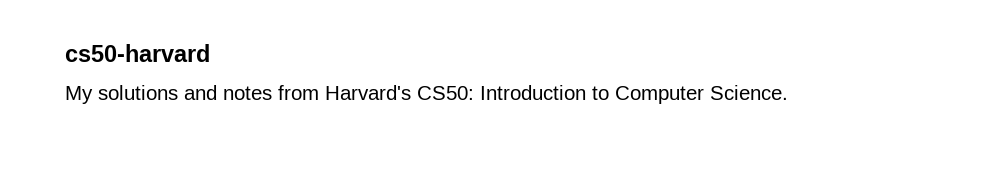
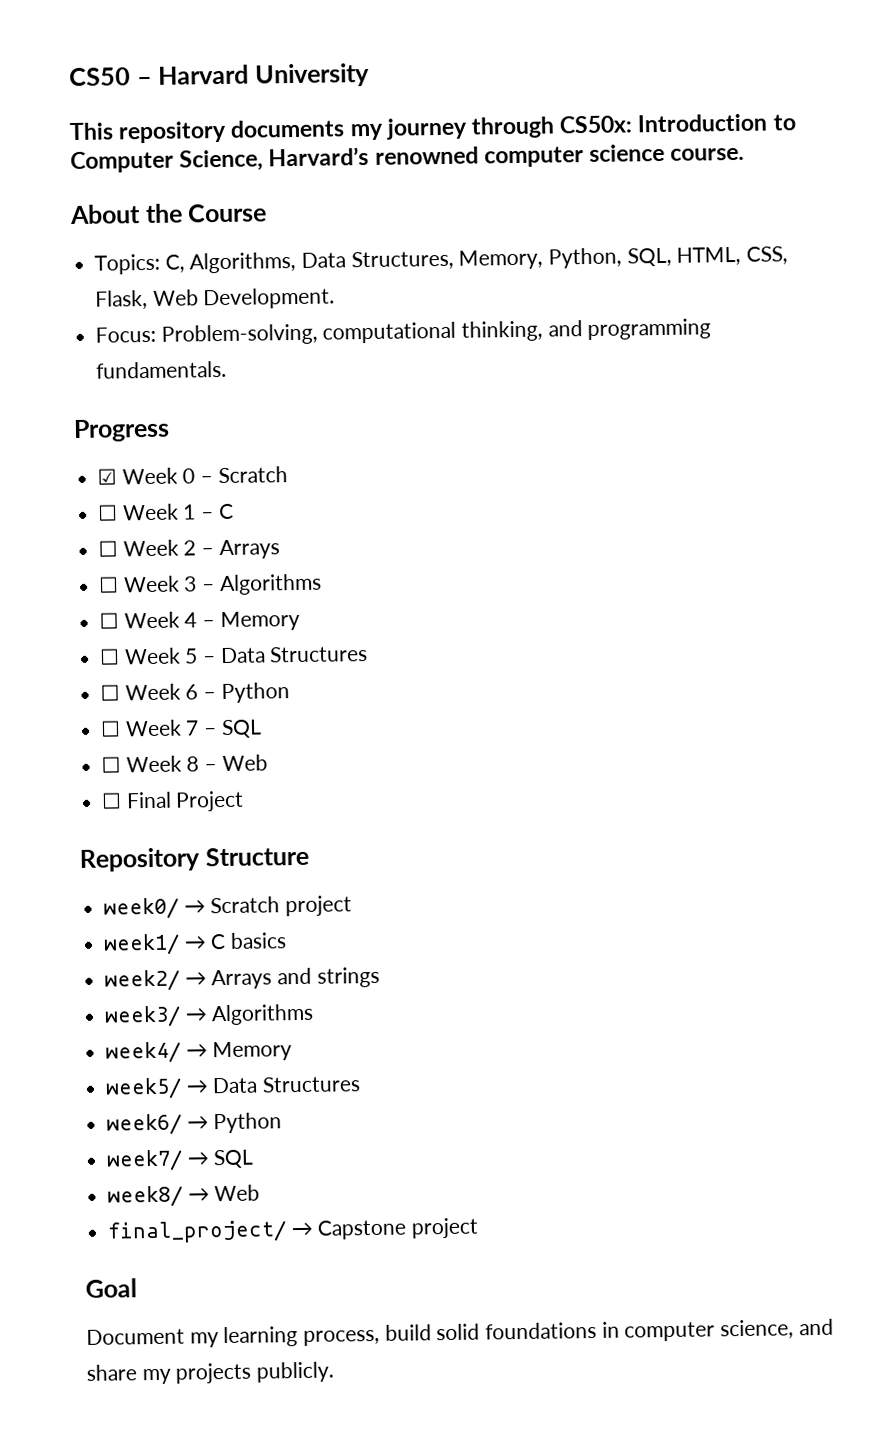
[65,44,210,62] [65,85,788,104] cs50-harvard // My solutions and notes from Harvard's CS50: Introduction to Computer Science. -> [69,62,370,88] [69,113,796,144] [70,143,745,174] [69,203,268,225] [94,246,789,275] [95,287,336,310] [95,318,712,346] [96,360,228,379] [73,418,170,443] [97,466,288,485] [97,503,234,521] [98,539,280,560] [98,573,322,596] [99,610,300,632] [99,646,369,665] [100,682,290,704] [100,719,262,739] [101,754,268,773] [101,790,245,812] [79,846,309,872] [103,895,353,920] [103,932,288,956] [104,966,380,992] [104,1003,315,1028] [105,1041,293,1064] [105,1076,362,1100] [106,1112,283,1136] [106,1149,255,1172] [107,1184,261,1208] [107,1217,480,1244] [85,1278,137,1298] [86,1318,834,1348] [86,1361,335,1385] CS50 – Harvard University // This repository documents my journey through CS50x: Introduction to Computer Science, Harvard’s renowned computer science course. // About the Course // Topics: C, Algorithms, Data Structures, Memory, Python, SQL, HTML, CSS, Flask, Web Development. // Focus: Problem-solving, computational thinking, and programming fundamentals. // Progress // ☑ Week 0 – Scratch // ☐ Week 1 – C // ☐ Week 2 – Arrays // ☐ Week 3 – Algorithms // ☐ Week 4 – Memory // ☐ Week 5 – Data Structures // ☐ Week 6 – Python // ☐ Week 7 – SQL // ☐ Week 8 – Web // ☐ Final Project // Repository Structure // week0/ → Scratch project // week1/ → C basics // week2/ → Arrays and strings // week3/ → Algorithms // week4/ → Memory // week5/ → Data Structures // week6/ → Python // week7/ → SQL // week8/ → Web // final_project/ → Capstone project // Goal // Document my learning process, build solid foundations in computer science, and share my projects publicly.

